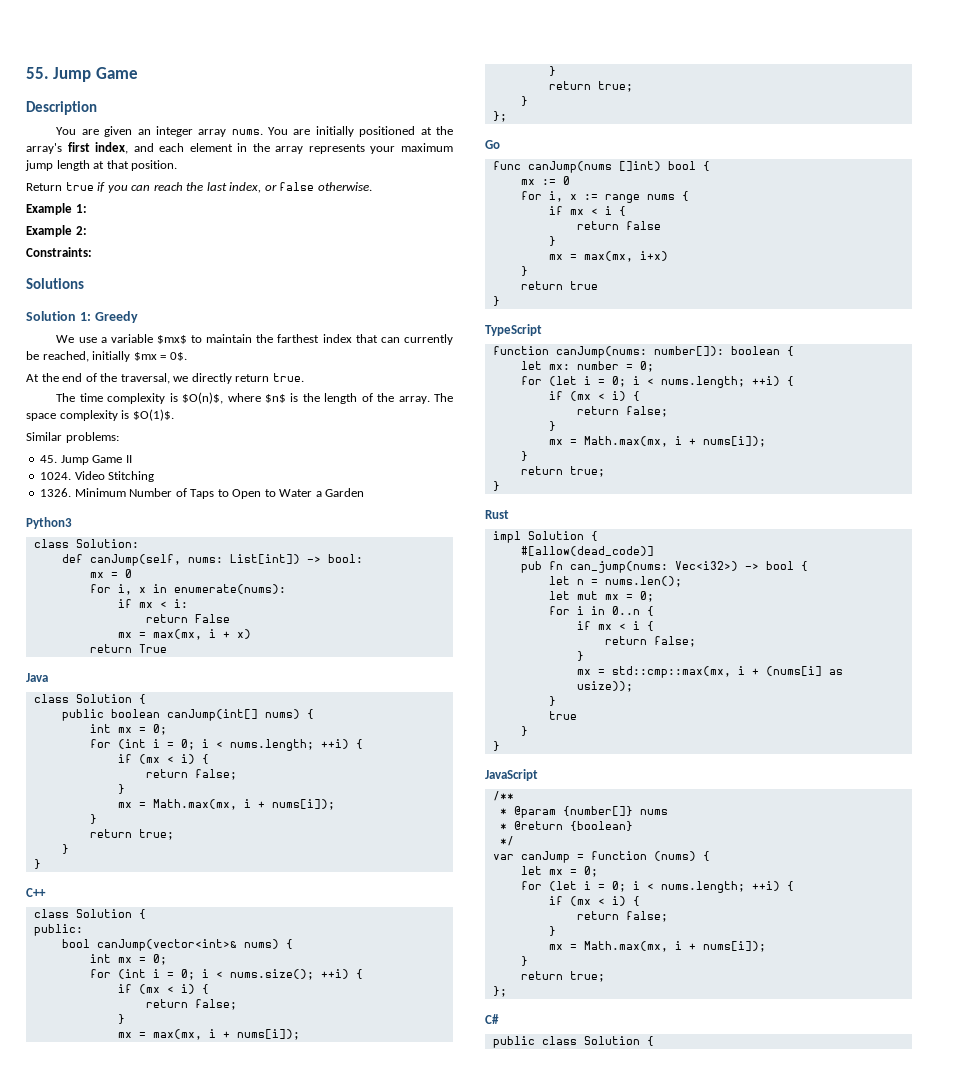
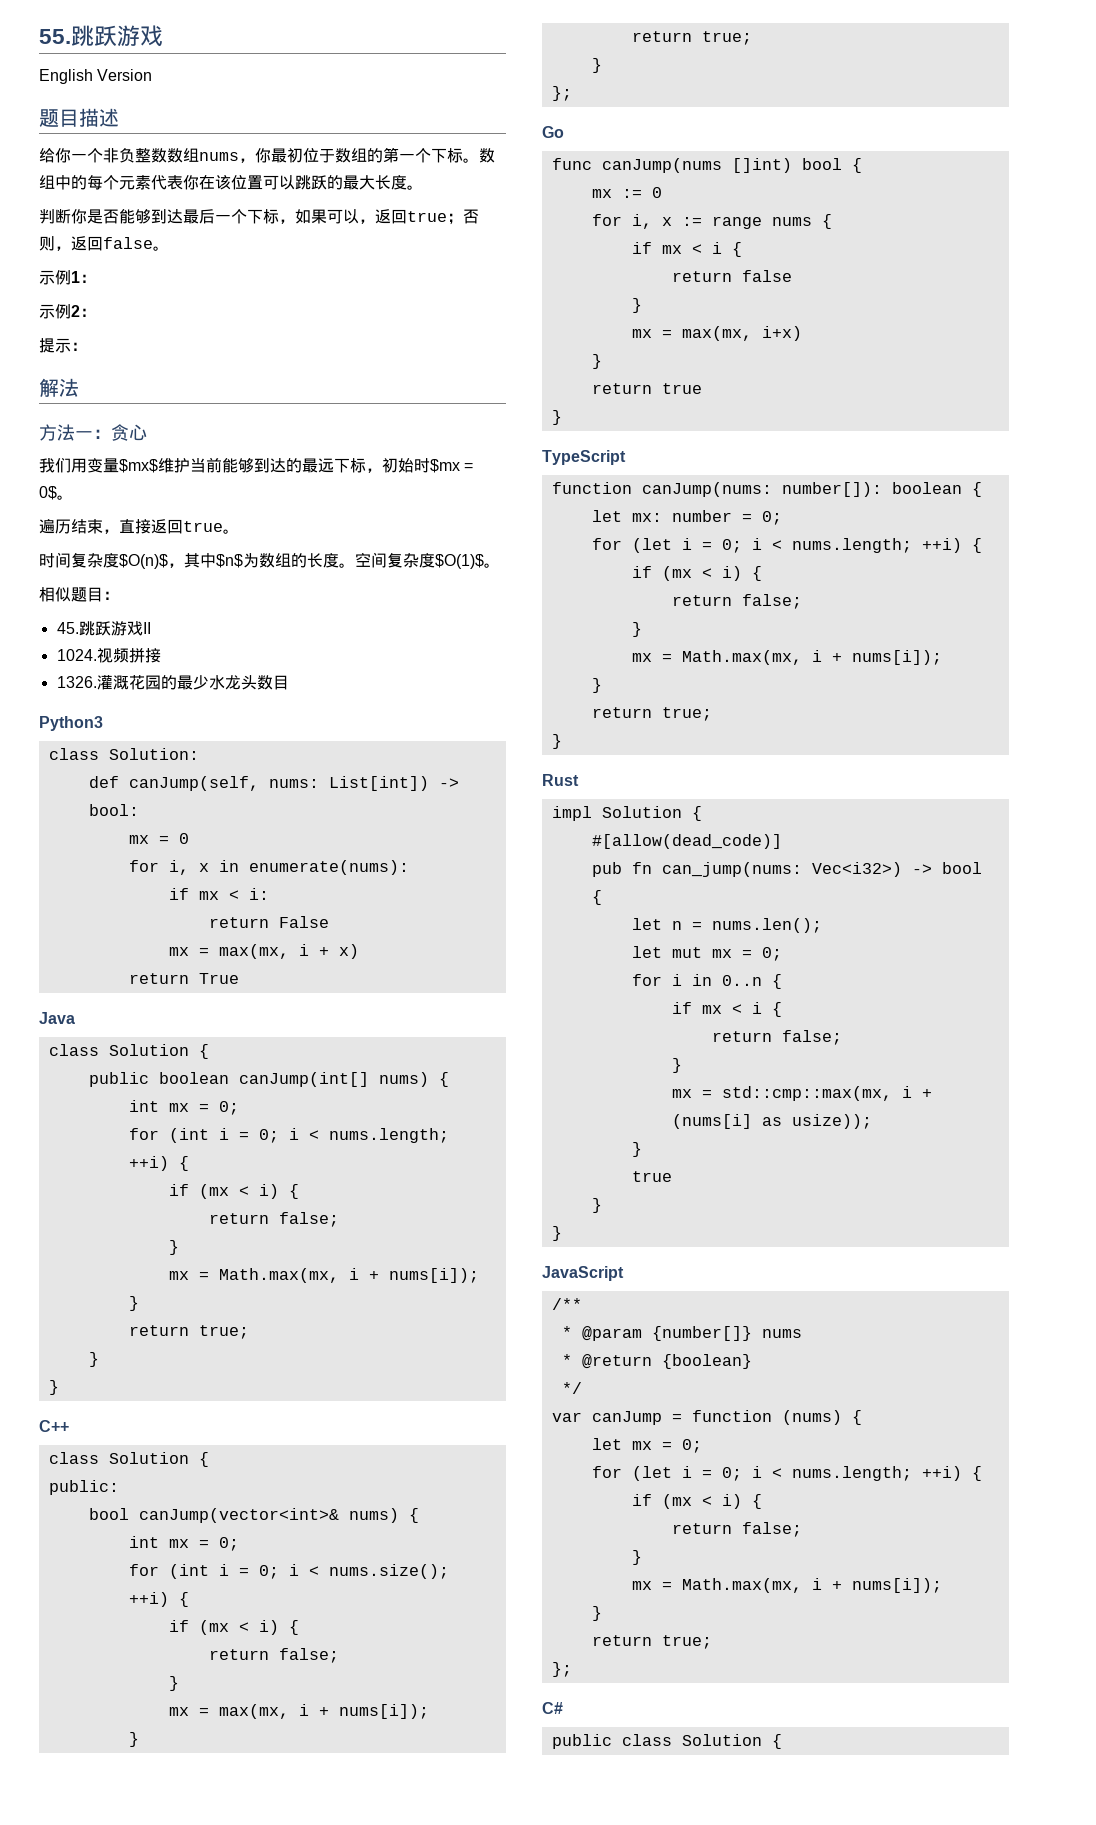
[53,67,138,82] [26,101,97,115] [56,126,454,137] [26,142,453,154] [25,160,178,171] [26,182,372,193] [26,203,87,215] [26,225,87,237] [26,247,92,257] [26,278,84,289] [26,311,138,323] [56,334,454,345] [26,351,187,362] [26,373,304,384] [56,392,454,404] [26,409,174,421] [26,432,119,443] Jump Game // Description // You are given an integer array nums. You are initially positioned at the array's first index, and each element in the array represents your maximum jump length at that position. // Return true if you can reach the last index, or false otherwise. // Example 1: // Example 2: // Constraints: // Solutions // Solution 1: Greedy // We use a variable $mx$ to maintain the farthest index that can currently be reached, initially $mx = 0$. // At the end of the traversal, we directly return true. // The time complexity is $O(n)$, where $n$ is the length of the array. The space complexity is $O(1)$. // Similar problems: -> [71,25,163,47] [39,69,153,84] [39,108,119,127] [39,147,495,163] [39,175,423,190] [39,209,479,225] [39,236,169,251] [39,270,96,285] [39,304,96,319] [39,338,87,353] [39,378,79,397] [39,424,147,441] [39,457,474,473] [39,486,73,500] [39,519,239,534] [39,552,500,569] [39,587,119,602] 跳跃游戏 // English Version // 题目描述 // 给你一个非负整数数组nums，你最初位于数组的第一个下标。数组中的每个元素代表你在该位置可以跳跃的最大长度。 // 判断你是否能够到达最后一个下标，如果可以，返回true；否则，返回false。 // 示例1： // 示例2： // 提示： // 解法 // 方法一：贪心 // 我们用变量$mx$维护当前能够到达的最远下标，初始时$mx = 0$。 // 遍历结束，直接返回true。 // 时间复杂度$O(n)$，其中$n$为数组的长度。空间复杂度$O(1)$。 // 相似题目：
[60,455,123,465] Jump Game -> [78,621,143,636] 跳跃游戏
[74,471,155,482] Video Stitching -> [96,647,161,663] 视频拼接
[74,488,365,499] Minimum Number of Taps to Open to Water a Garden -> [96,675,289,690] 灌溉花园的最少水龙头数目

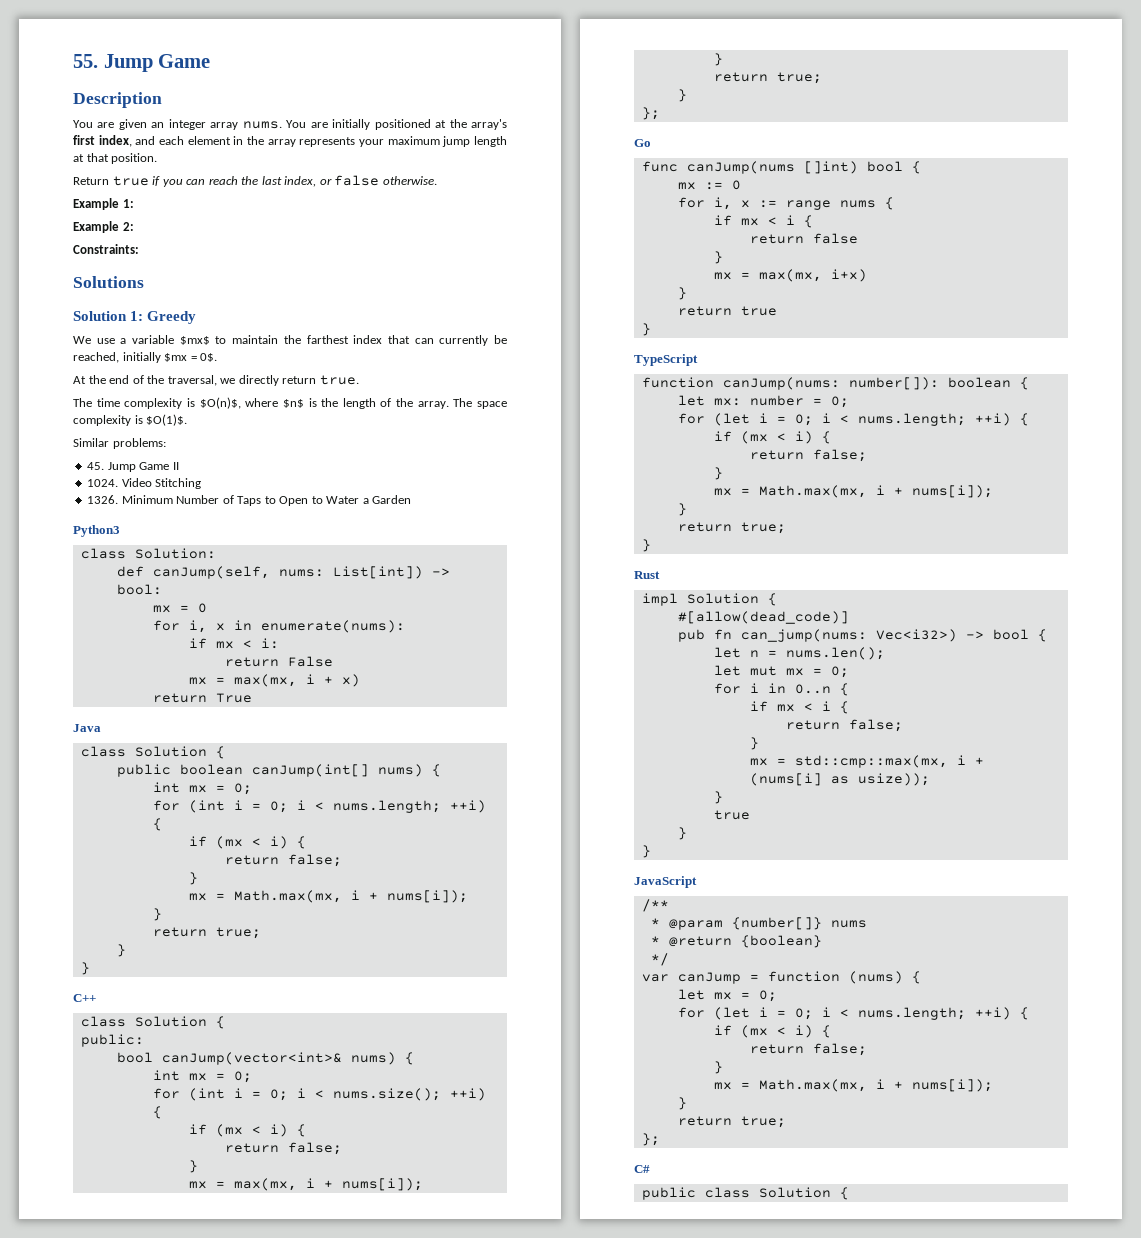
[71,25,163,47] [39,69,153,84] [39,108,119,127] [39,147,495,163] [39,175,423,190] [39,209,479,225] [39,236,169,251] [39,270,96,285] [39,304,96,319] [39,338,87,353] [39,378,79,397] [39,424,147,441] [39,457,474,473] [39,486,73,500] [39,519,239,534] [39,552,500,569] [39,587,119,602] 跳跃游戏 // English Version // 题目描述 // 给你一个非负整数数组nums，你最初位于数组的第一个下标。数组中的每个元素代表你在该位置可以跳跃的最大长度。 // 判断你是否能够到达最后一个下标，如果可以，返回true；否则，返回false。 // 示例1： // 示例2： // 提示： // 解法 // 方法一：贪心 // 我们用变量$mx$维护当前能够到达的最远下标，初始时$mx = 0$。 // 遍历结束，直接返回true。 // 时间复杂度$O(n)$，其中$n$为数组的长度。空间复杂度$O(1)$。 // 相似题目： -> [103,54,211,72] [73,92,162,108] [73,119,507,130] [73,135,508,147] [73,153,158,164] [73,175,437,187] [73,198,134,210] [73,221,134,233] [73,244,139,254] [73,276,144,288] [73,311,197,324] [73,335,507,346] [73,352,218,363] [73,375,359,386] [73,397,508,409] [73,414,188,426] [73,438,166,449] Jump Game // Description // You are given an integer array nums. You are initially positioned at the array's first index, and each element in the array represents your maximum jump length at that position. // Return true if you can reach the last index, or false otherwise. // Example 1: // Example 2: // Constraints: // Solutions // Solution 1: Greedy // We use a variable $mx$ to maintain the farthest index that can currently be reached, initially $mx = 0$. // At the end of the traversal, we directly return true. // The time complexity is $O(n)$, where $n$ is the length of the array. The space complexity is $O(1)$. // Similar problems:
[78,621,143,636] 跳跃游戏 -> [107,462,170,472] Jump Game
[96,647,161,663] 视频拼接 -> [121,478,202,489] Video Stitching
[96,675,289,690] 灌溉花园的最少水龙头数目 -> [121,495,412,506] Minimum Number of Taps to Open to Water a Garden

